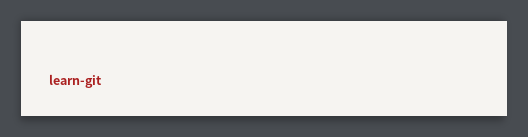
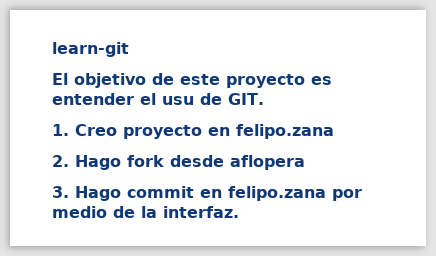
(102, 81) none -> [52,73,332,88] [52,93,264,105] [52,124,334,139] [52,155,305,170] [52,186,362,201] [52,206,239,218] // El objetivo de este proyecto es entender el usu de GIT. // 1. Creo proyecto en felipo.zana // 2. Hago fork desde aflopera // 3. Hago commit en felipo.zana por medio de la interfaz.

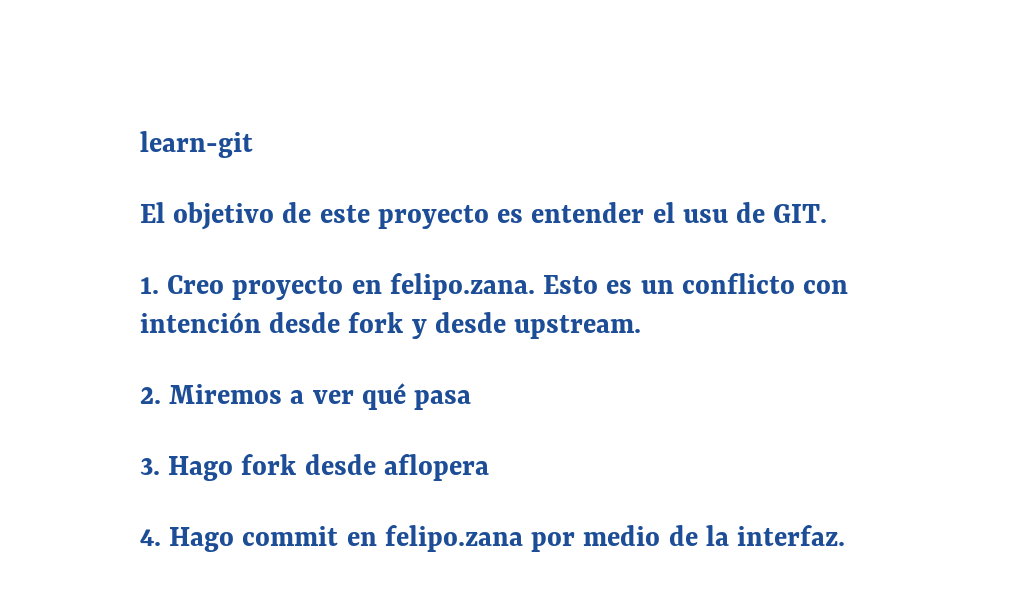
[236,124,334,139] [52,155,69,167] felipo.zana // 2. -> [389,273,849,300] [140,312,642,339] [140,383,472,410] [140,458,160,475] felipo.zana. Esto es un conflicto con intención desde fork y desde upstream. // 2. Miremos a ver qué pasa // 3.
[52,186,69,198] 3. -> [140,529,161,546] 4.

